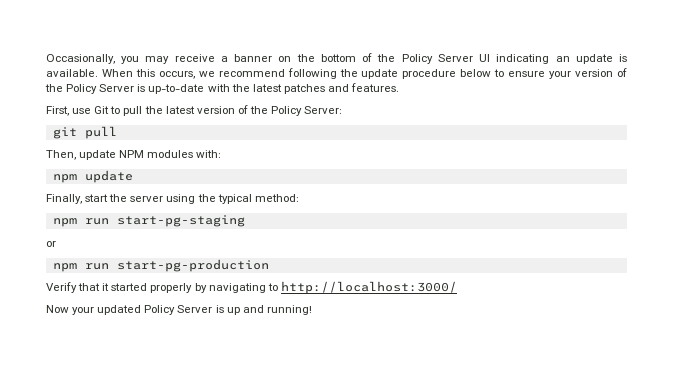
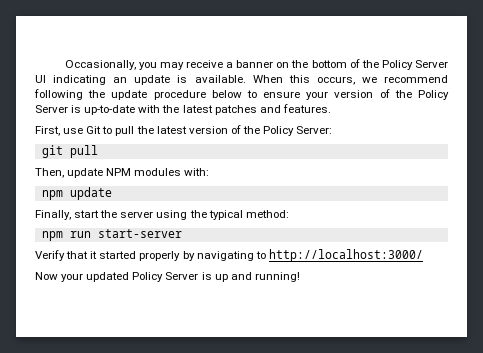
[116,215,245,227] [46,241,56,247] [52,259,269,272] start-pg-staging // or // npm run start-pg-production -> [97,229,182,238] start-server

